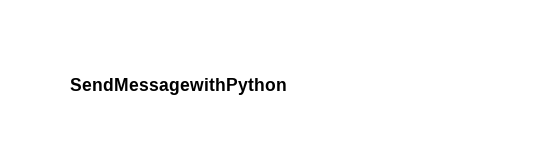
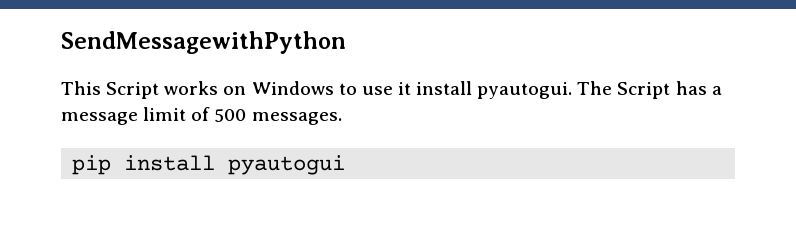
(287, 86) none -> [61,81,722,99] [61,107,342,125] [72,155,346,175] // This Script works on Windows to use it install pyautogui. The Script has a message limit of 500 messages. // pip install pyautogui

